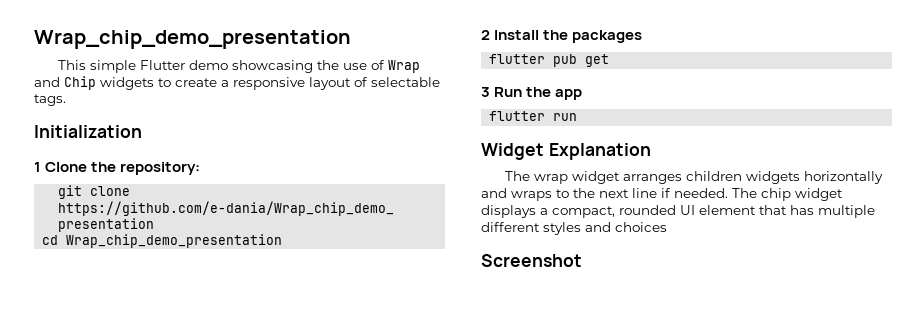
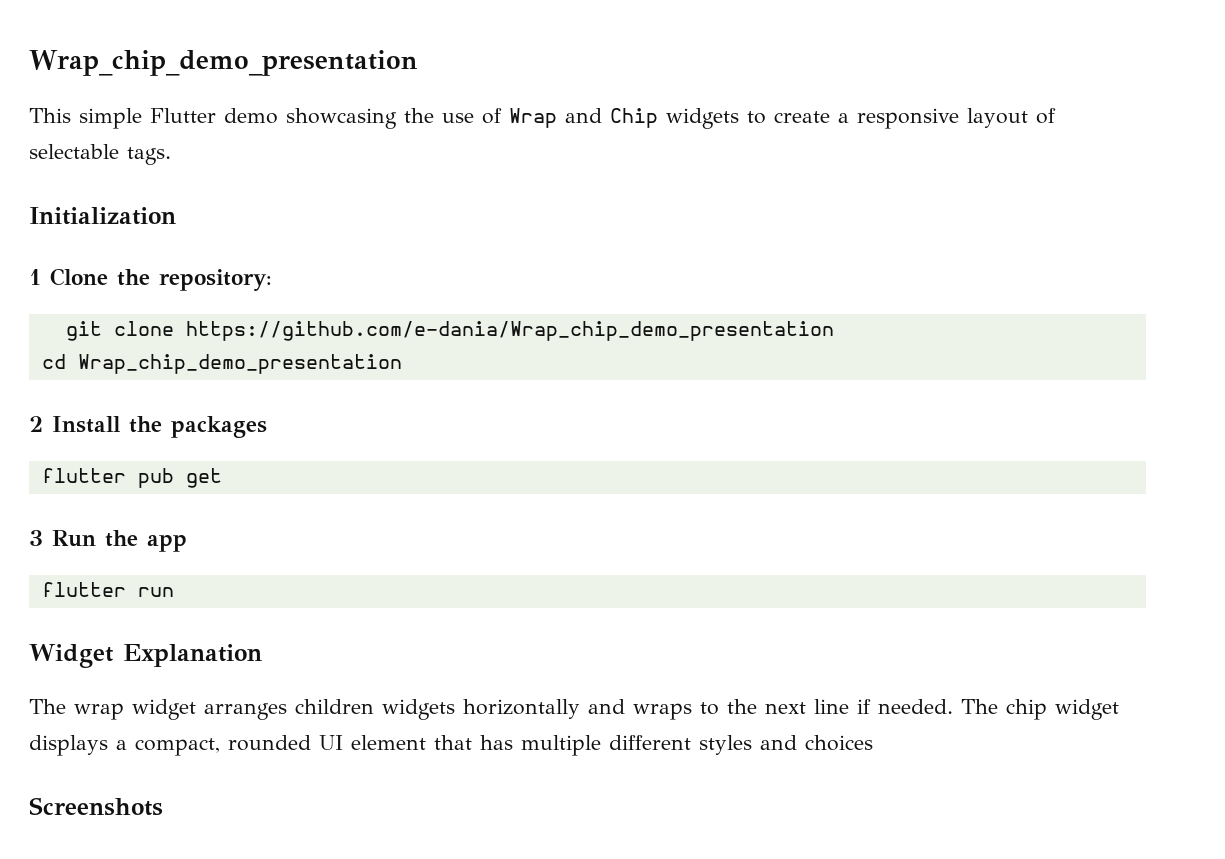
[481,254,582,267] Screenshot -> [29,797,163,816] Screenshots

